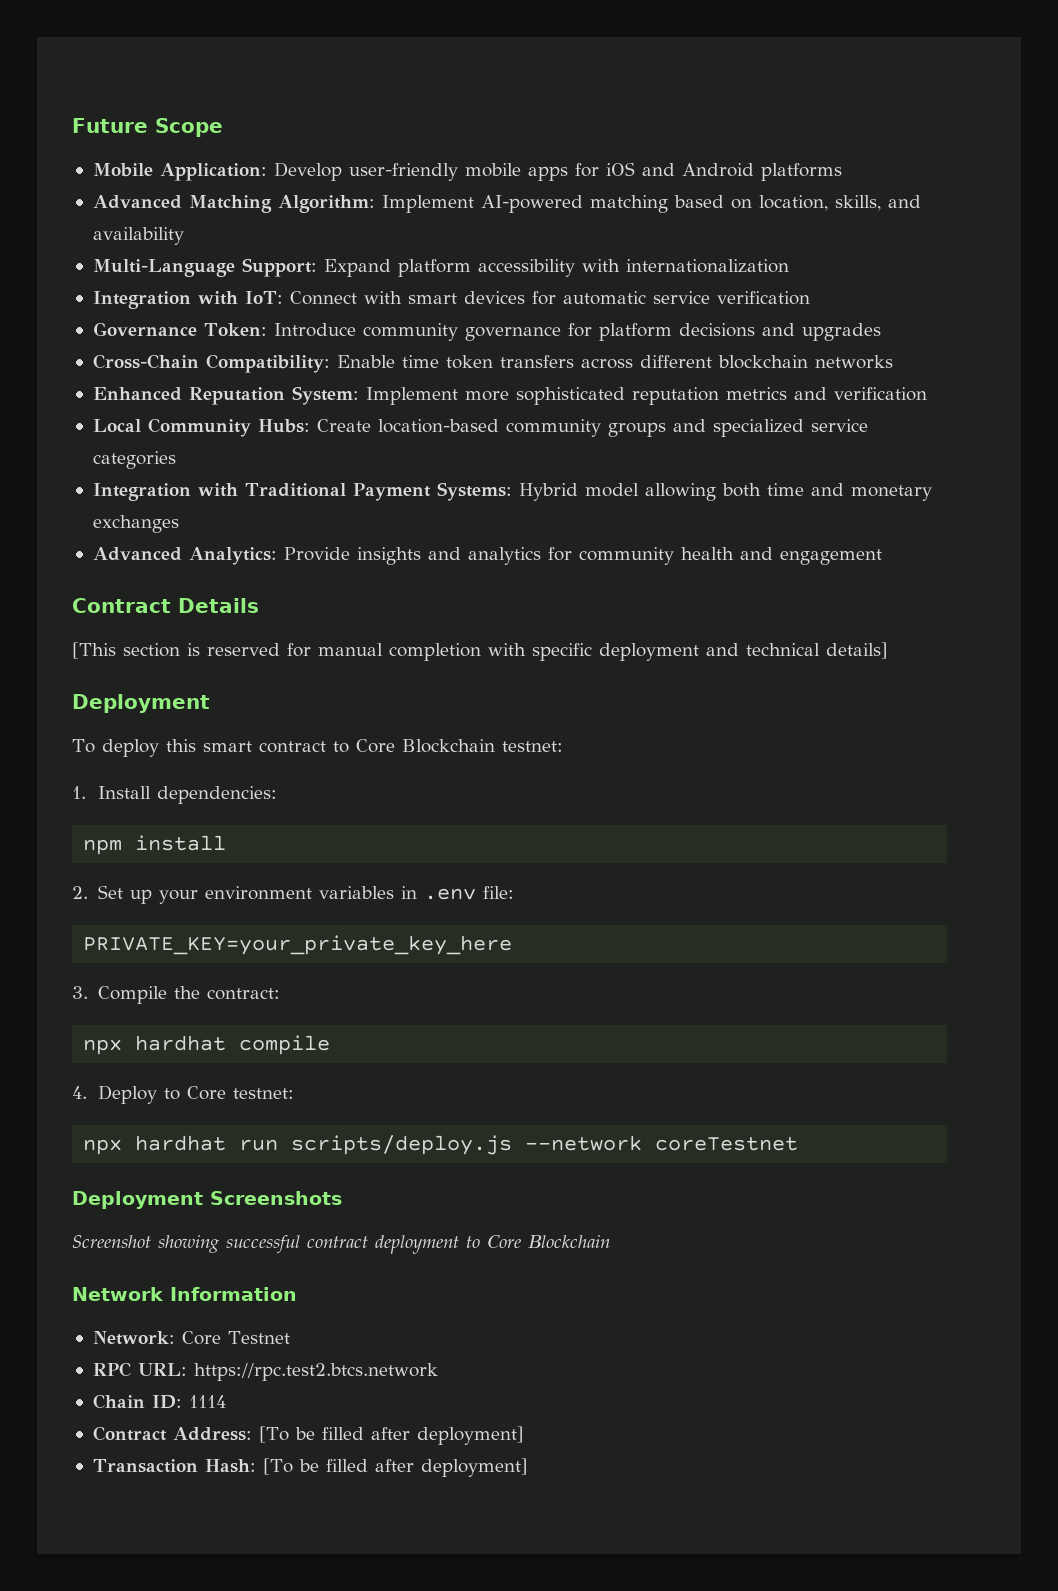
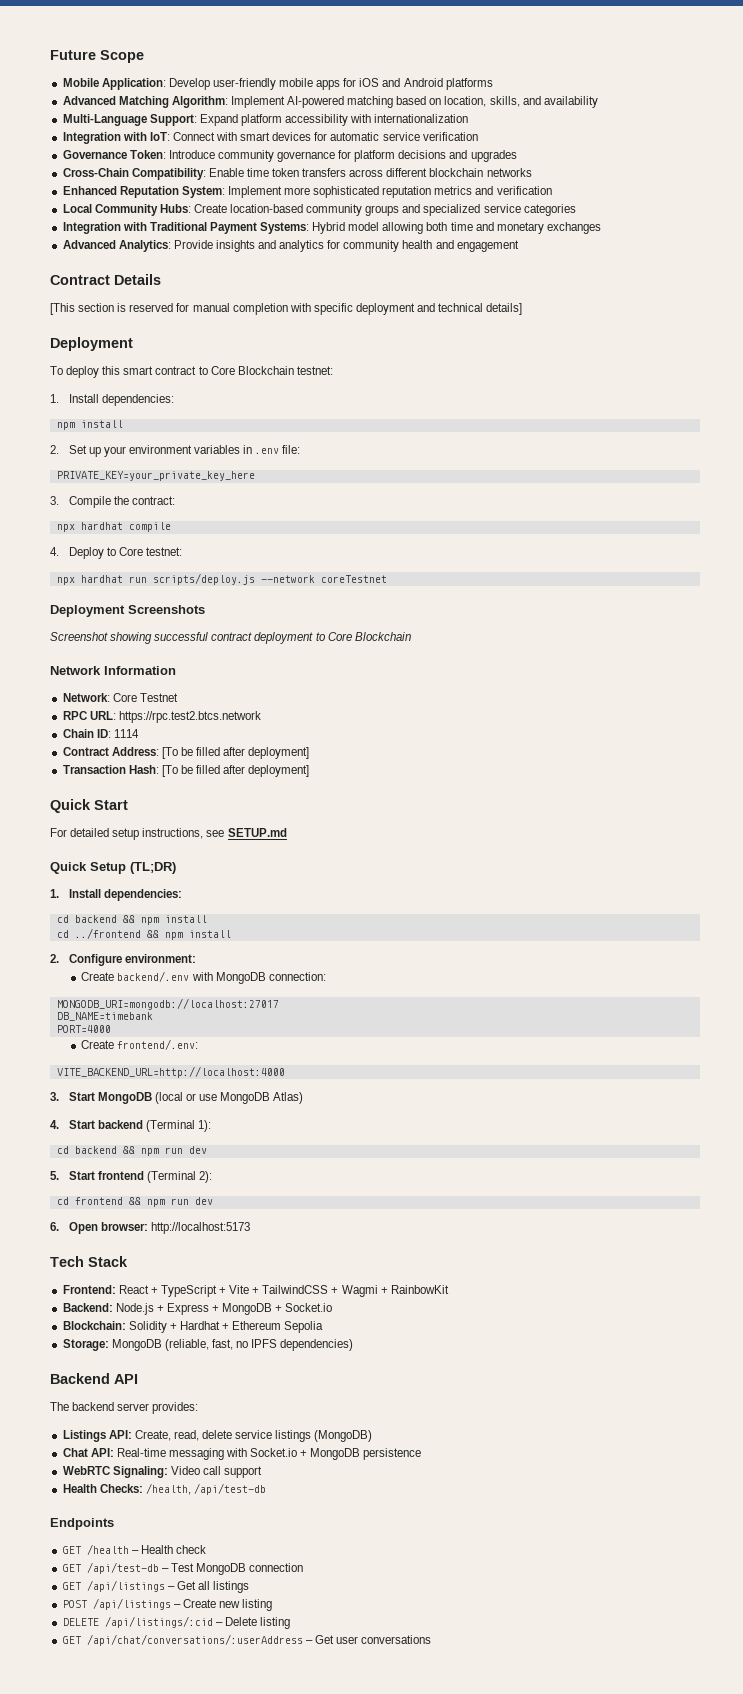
(528, 1467) none -> [50,799,128,813] [50,828,287,840] [50,862,176,874] [50,889,182,901] [56,915,207,925] [56,928,231,940] [50,954,196,966] [81,971,326,984] [56,998,279,1010] [56,1012,153,1021] [56,1025,111,1033] [81,1039,199,1050] [56,1066,285,1078] [50,1092,304,1104] [50,1120,211,1132] [56,1146,207,1156] [50,1171,212,1183] [56,1197,213,1207] [50,1222,250,1234] [50,1256,128,1267] [62,1285,449,1297] [62,1303,333,1315] [62,1321,324,1333] [62,1339,354,1351] [50,1373,138,1384] [50,1402,199,1414] [62,1430,373,1442] [62,1448,422,1460] [62,1466,263,1478] [62,1483,266,1495] [50,1518,114,1530] [62,1544,206,1555] [62,1562,304,1575] [62,1580,250,1593] [62,1598,273,1611] [62,1616,290,1629] [62,1634,432,1646] // Quick Start // For detailed setup instructions, see SETUP.md // Quick Setup (TL;DR) // 1. Install dependencies: // cd backend && npm install // cd ../frontend && npm install // 2. Configure environment: // Create backend/.env with MongoDB connection: // MONGODB_URI=mongodb://localhost:27017 // DB_NAME=timebank // PORT=4000 // Create frontend/.env: // VITE_BACKEND_URL=http://localhost:4000 // 3. Start MongoDB (local or use MongoDB Atlas) // 4. Start backend (Terminal 1): // cd backend && npm run dev // 5. Start frontend (Terminal 2): // cd frontend && npm run dev // 6. Open browser: http://localhost:5173 // Tech Stack // Frontend: React + TypeScript + Vite + TailwindCSS + Wagmi + RainbowKit // Backend: Node.js + Express + MongoDB + Socket.io // Blockchain: Solidity + Hardhat + Ethereum Sepolia // Storage: MongoDB (reliable, fast, no IPFS dependencies) // Backend API // The backend server provides: // Listings API: Create, read, delete service listings (MongoDB) // Chat API: Real-time messaging with Socket.io + MongoDB persistence // WebRTC Signaling: Video call support // Health Checks: /health, /api/test-db // Endpoints // GET /health – Health check // GET /api/test-db – Test MongoDB connection // GET /api/listings – Get all listings // POST /api/listings – Create new listing // DELETE /api/listings/:cid – Delete listing // GET /api/chat/conversations/:userAddress – Get user conversations

